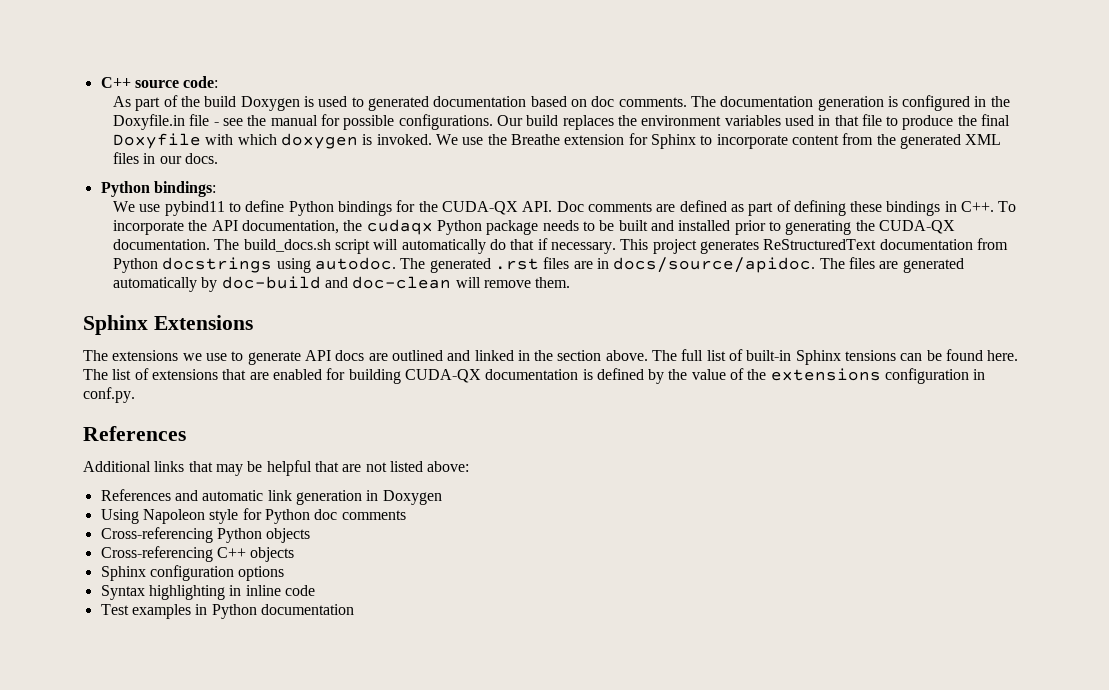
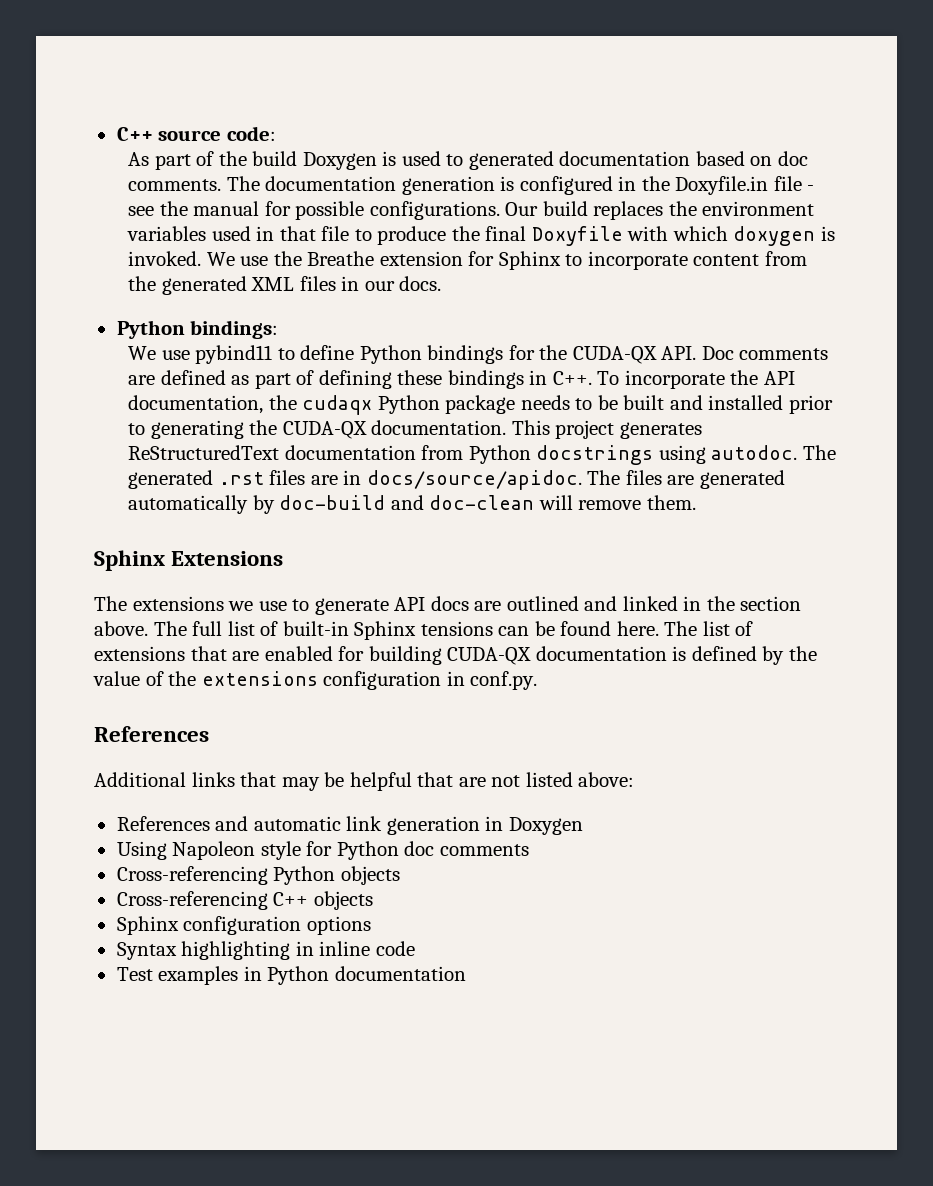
[214,238,616,254] The build_docs.sh script will automatically do that if necessary. -> (507, 427) none

